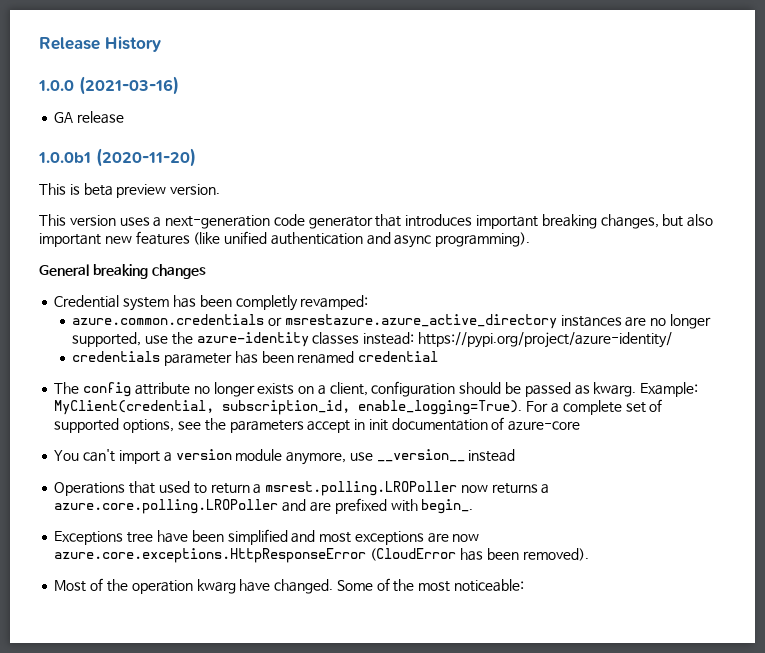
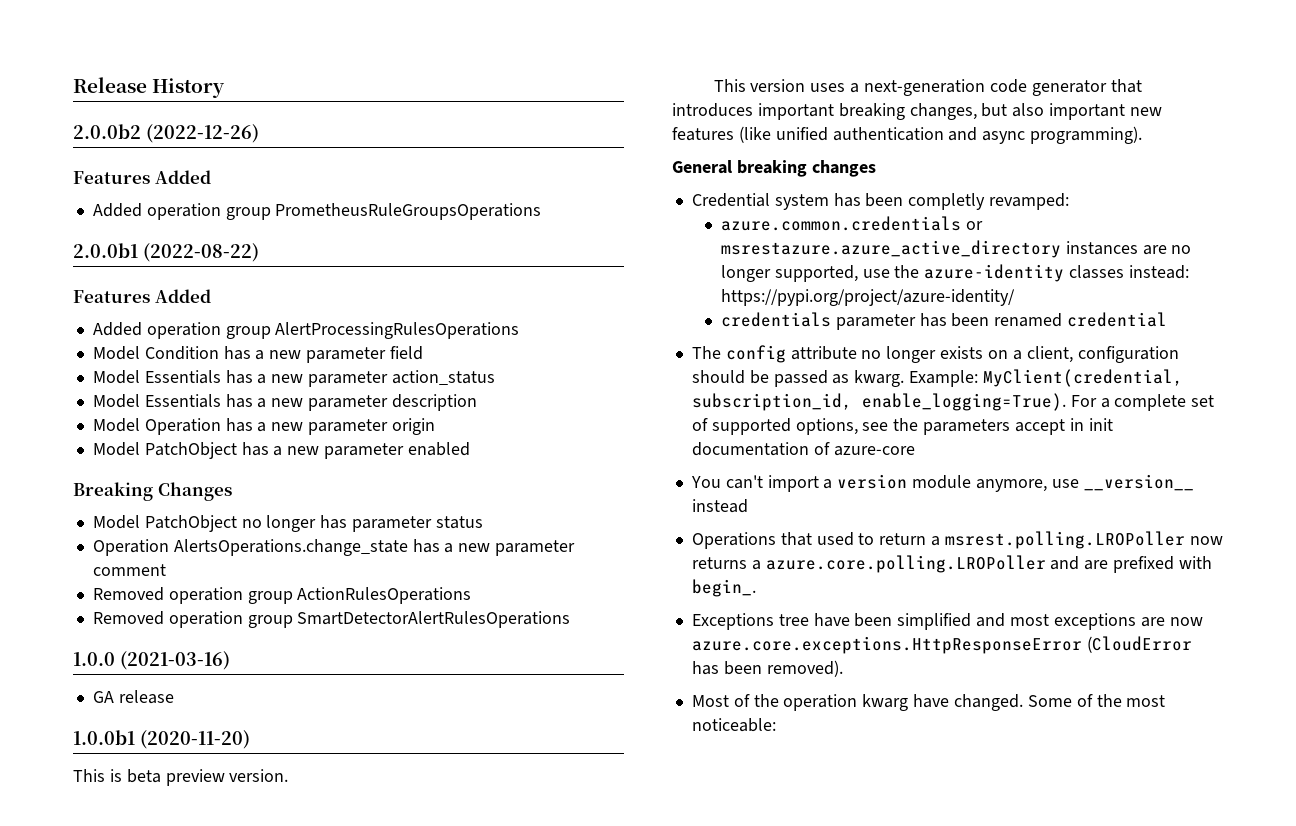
(161, 44) none -> [73,124,259,143] [73,170,211,184] [92,203,542,220] [73,243,259,262] [73,289,211,303] [92,322,520,339] [92,346,423,363] [92,370,495,387] [92,394,477,411] [92,418,435,435] [92,442,470,459] [73,482,232,501] [92,515,483,532] [92,539,576,556] [92,564,166,576] [92,587,472,604] [92,611,571,628] // 2.0.0b2 (2022-12-26) // Features Added // Added operation group PrometheusRuleGroupsOperations // 2.0.0b1 (2022-08-22) // Features Added // Added operation group AlertProcessingRulesOperations // Model Condition has a new parameter field // Model Essentials has a new parameter action_status // Model Essentials has a new parameter description // Model Operation has a new parameter origin // Model PatchObject has a new parameter enabled // Breaking Changes // Model PatchObject no longer has parameter status // Operation AlertsOperations.change_state has a new parameter comment // Removed operation group ActionRulesOperations // Removed operation group SmartDetectorAlertRulesOperations

